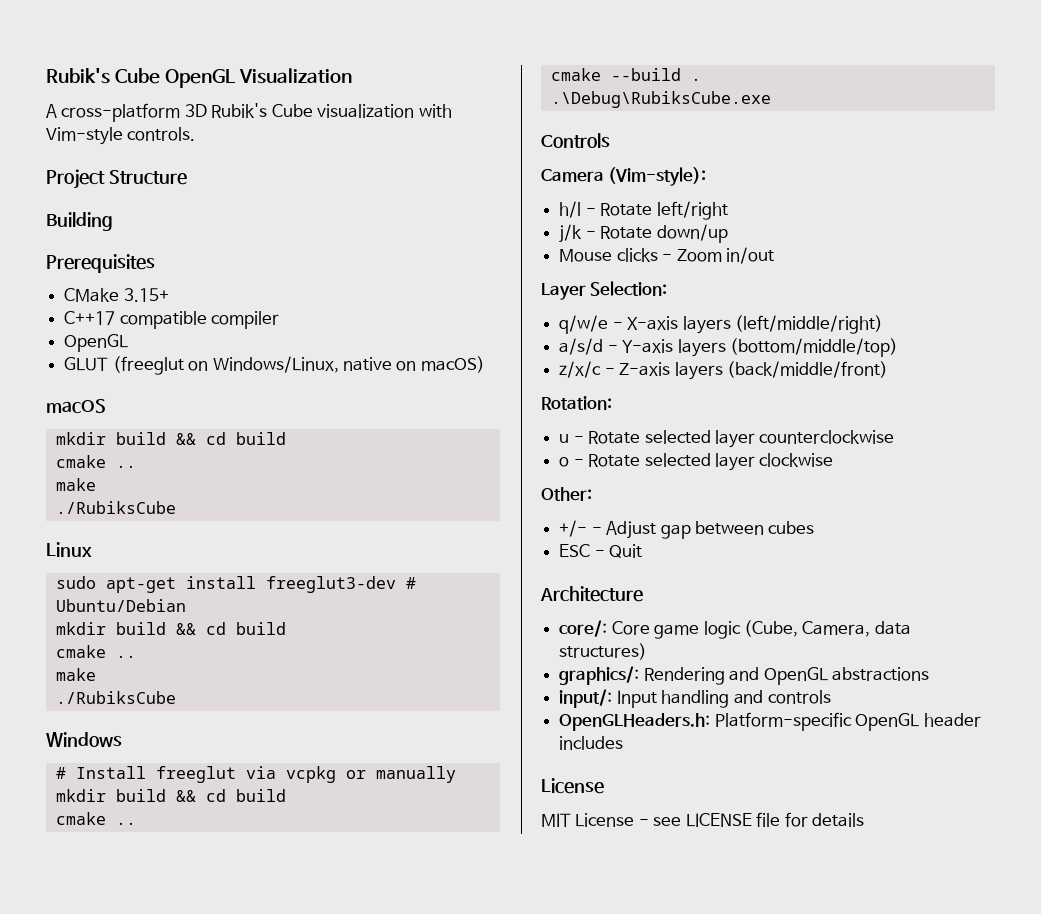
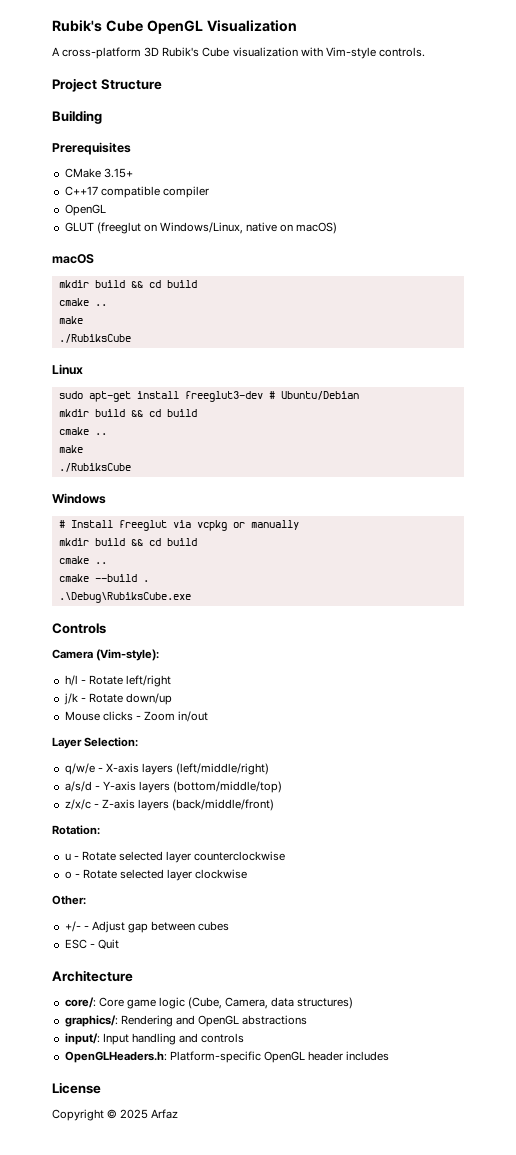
[541,812,865,827] MIT License - see LICENSE file for details -> [52,1109,179,1121] Copyright © 2025 Arfaz

